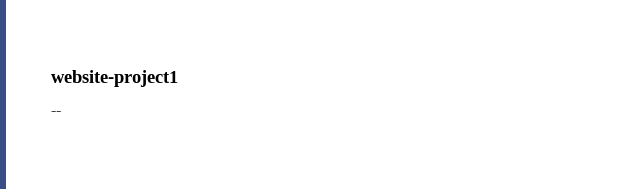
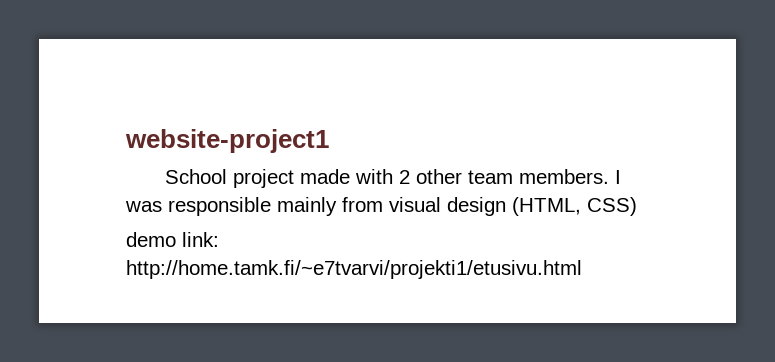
[51,111,61,115] -- -> [165,169,622,188] [125,197,637,216] [126,232,219,247] [126,260,582,279] School project made with 2 other team members. I was responsible mainly from visual design (HTML, CSS) // demo link: http://home.tamk.fi/~e7tvarvi/projekti1/etusivu.html

